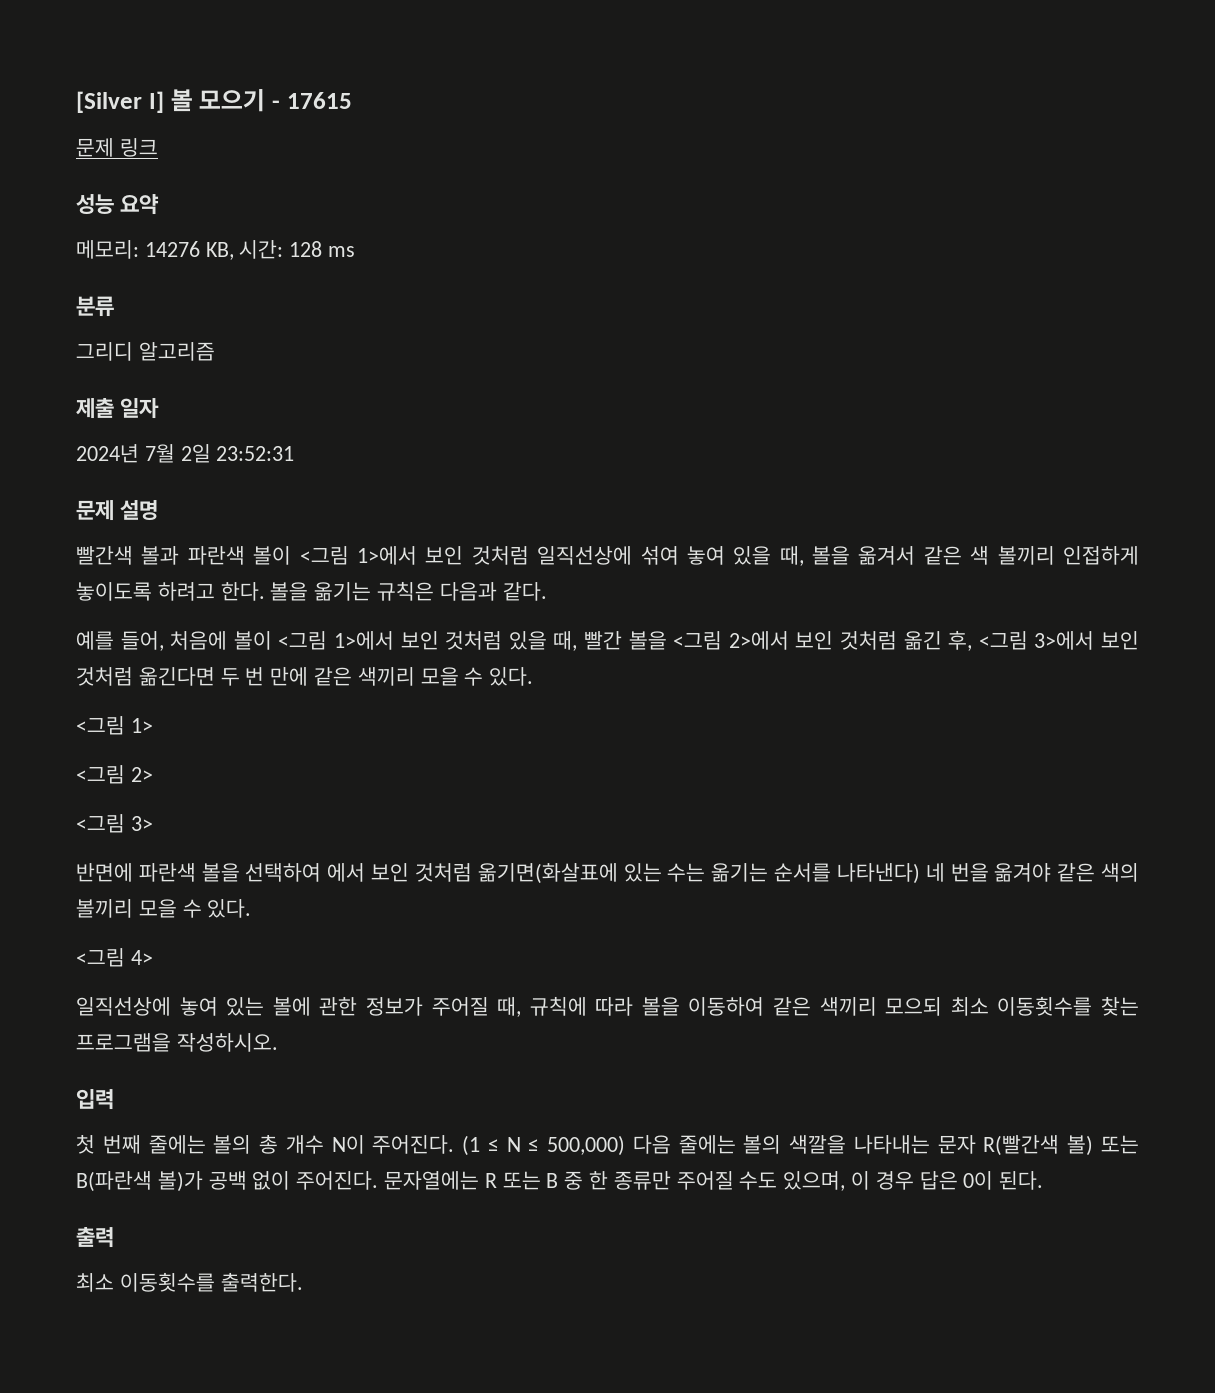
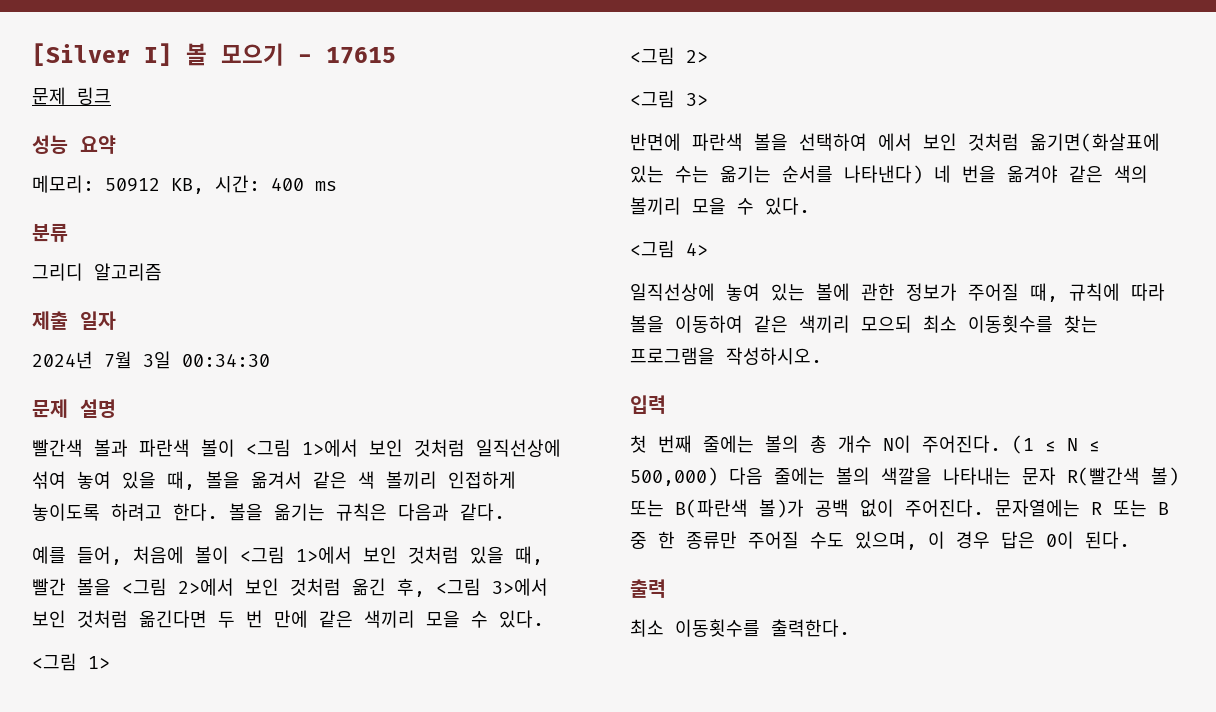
[144,241,200,257] 14276 -> [105,178,160,192] 50912
[289,241,323,257] 128 -> [271,178,304,191] 400
[180,444,295,463] 2일 23:52:31 -> [143,351,270,369] 3일 00:34:30

